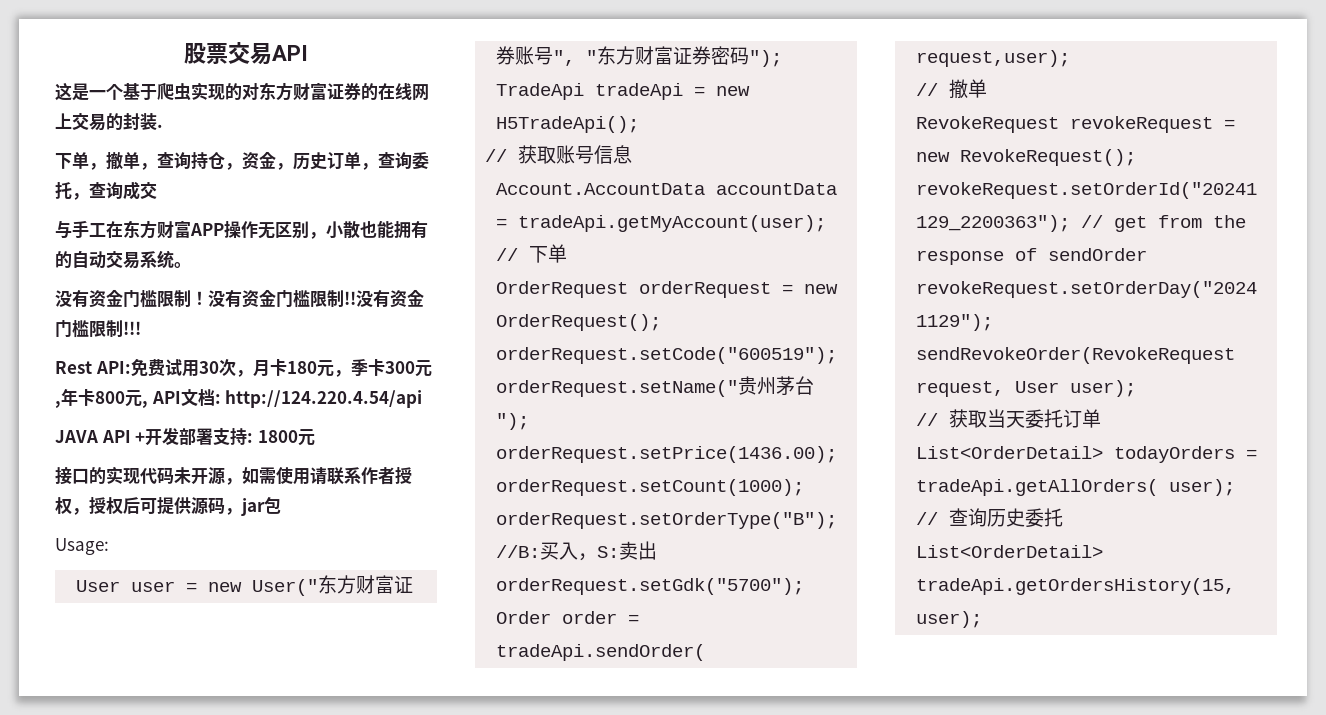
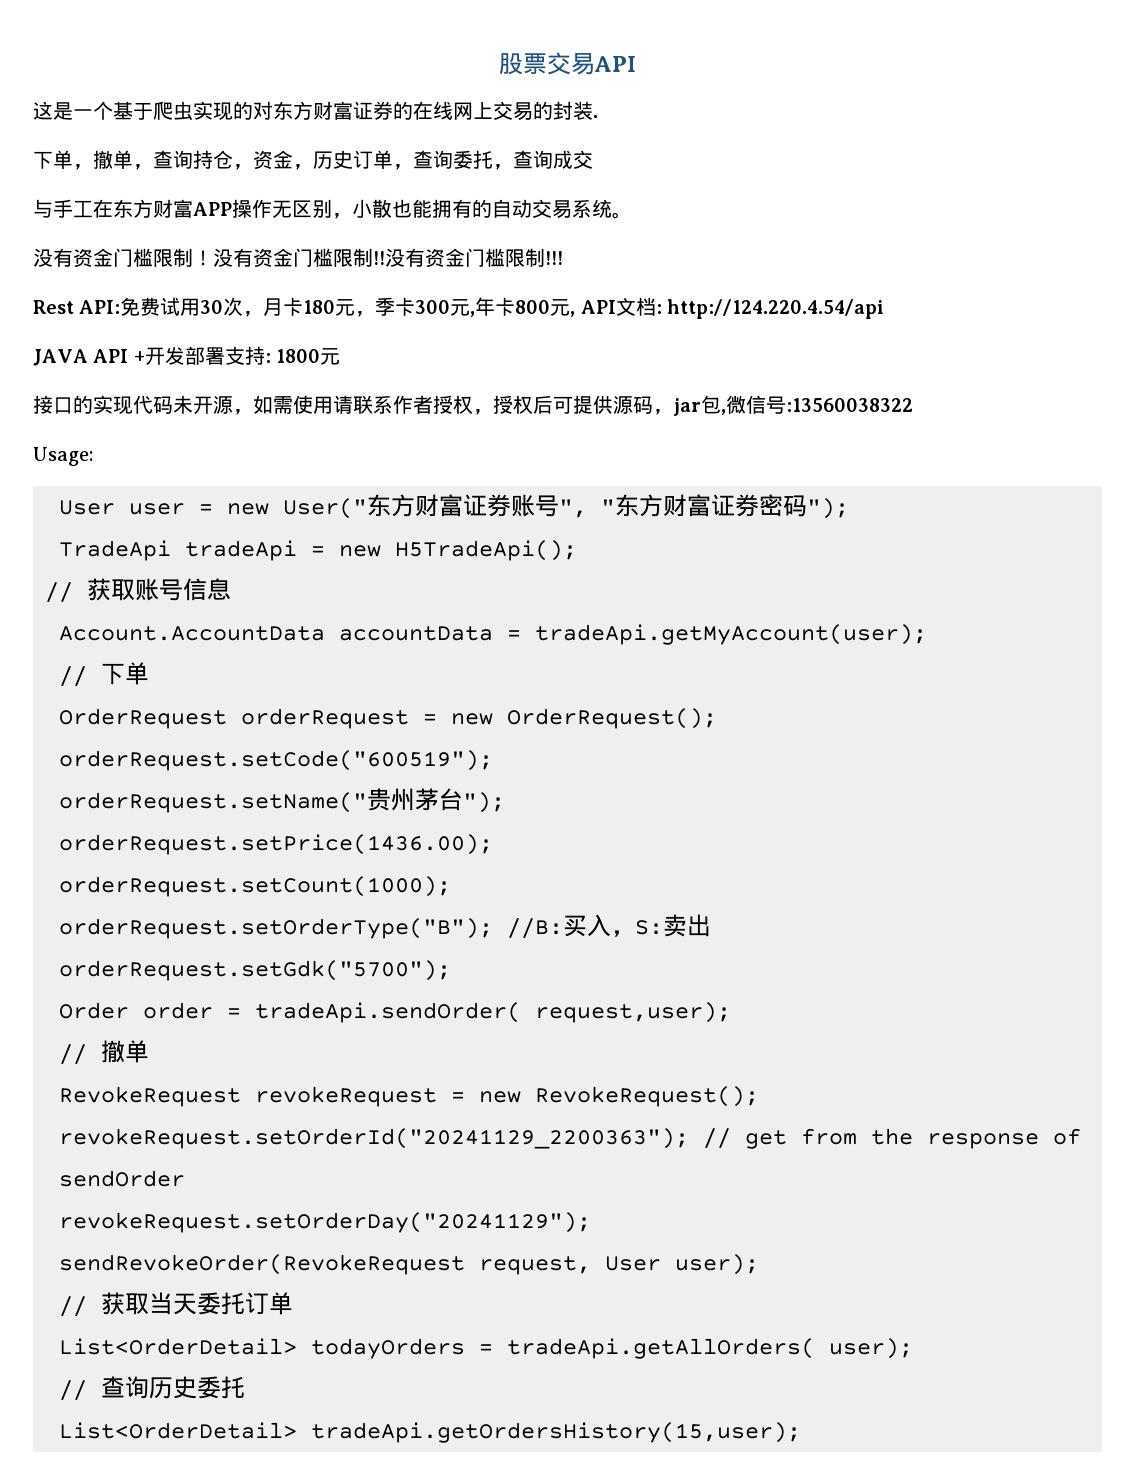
(281, 505) none -> [721,395,913,415] ,微信号:13560038322

